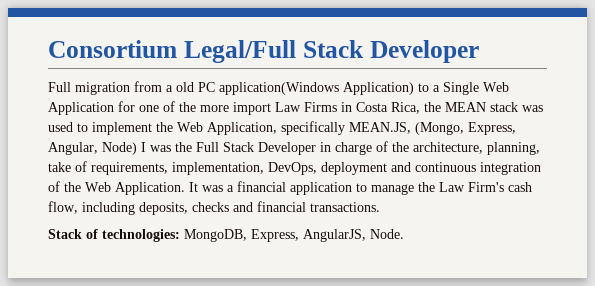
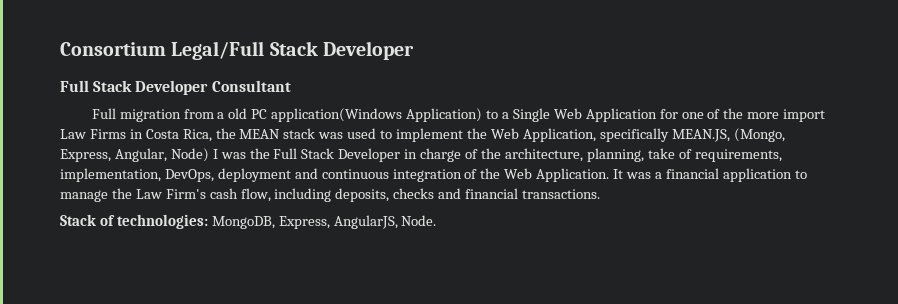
(479, 51) none -> [60,80,291,95] // Full Stack Developer Consultant

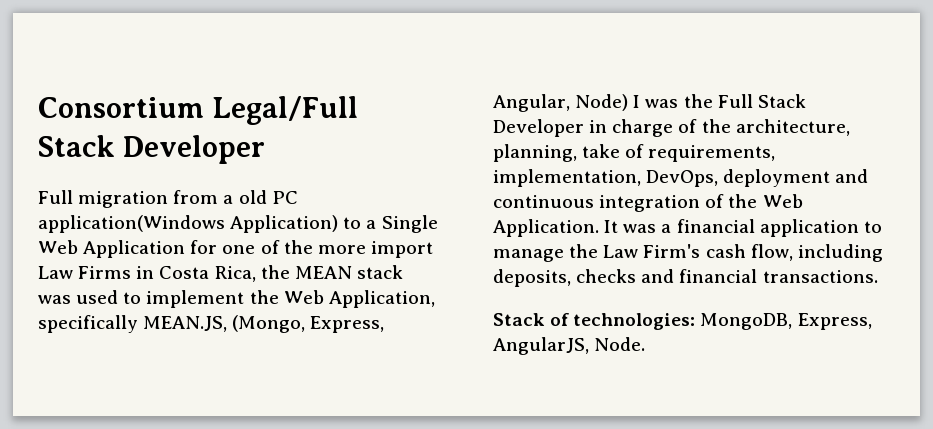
[60,80,291,95] // Full Stack Developer Consultant -> (266, 149) none

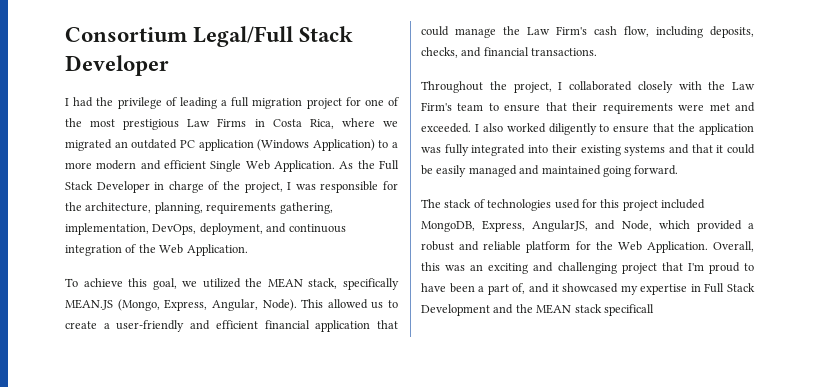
[38,190,298,208] [38,215,438,233] [38,240,186,258] Full migration from a old PC application(Windows Application) to a Single Web Application -> [65,97,342,109] I had the privilege of leading a full migration project
[317,241,433,258] more import -> [90,119,180,130] most prestigious
[260,265,403,279] [38,290,435,308] [38,315,385,333] [493,94,679,112] the MEAN stack was used to implement the Web Application, specifically MEAN.JS, (Mongo, Express, Angular, Node) I was -> [341,118,398,127] [65,139,398,151] [65,160,354,172] where we migrated an outdated PC application (Windows Application) to a more modern and efficient Single Web Application. As
[735,119,850,136] [493,144,776,162] architecture, planning, take of requirements, -> [244,181,398,193] [65,202,333,214] project, I was responsible for the architecture, planning, requirements gathering,
[723,169,831,187] deployment -> [199,223,263,235] deployment,
[604,219,882,237] It was a financial application to -> [65,278,399,290] [65,299,398,311] [65,320,399,332] [421,26,449,36] // To achieve this goal, we utilized the MEAN stack, specifically MEAN.JS (Mongo, Express, Angular, Node). This allowed us to create a user-friendly and efficient financial application that could
[576,269,637,283] checks -> [421,47,458,58] checks,
[493,313,872,330] [493,337,646,355] Stack of technologies: MongoDB, Express, AngularJS, Node. -> [421,81,755,93] [421,102,755,114] [421,123,754,135] [421,144,755,156] [421,165,679,177] [421,199,705,211] [421,220,754,232] [421,241,754,253] [421,262,754,274] [421,283,755,295] [421,304,654,316] Throughout the project, I collaborated closely with the Law Firm's team to ensure that their requirements were met and exceeded. I also worked diligently to ensure that the application was fully integrated into their existing systems and that it could be easily managed and maintained going forward. // The stack of technologies used for this project included MongoDB, Express, AngularJS, and Node, which provided a robust and reliable platform for the Web Application. Overall, this was an exciting and challenging project that I'm proud to have been a part of, and it showcased my expertise in Full Stack Development and the MEAN stack specificall

